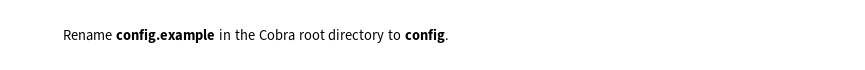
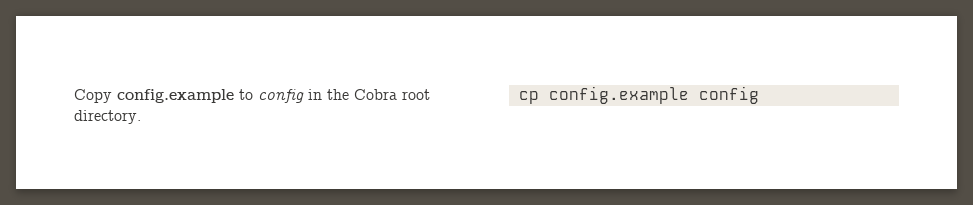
[63,28,450,43] Rename config.example in the Cobra root directory to config. -> [74,89,430,103] [74,110,141,124] [518,86,759,104] Copy config.example to config in the Cobra root directory. // cp config.example config

